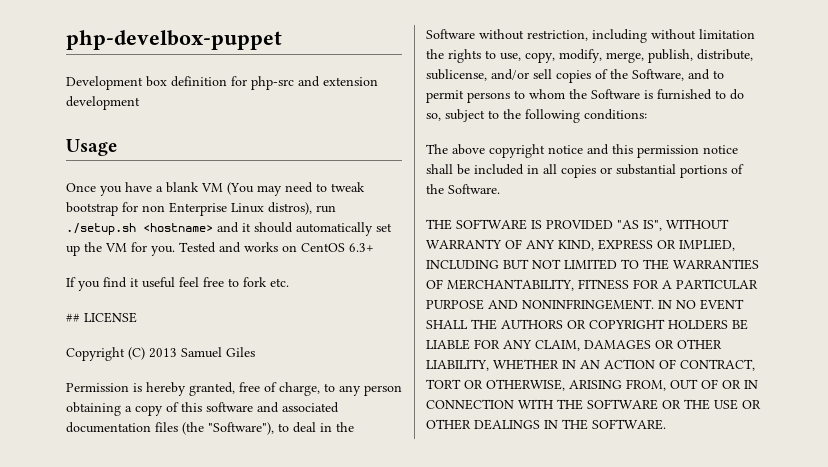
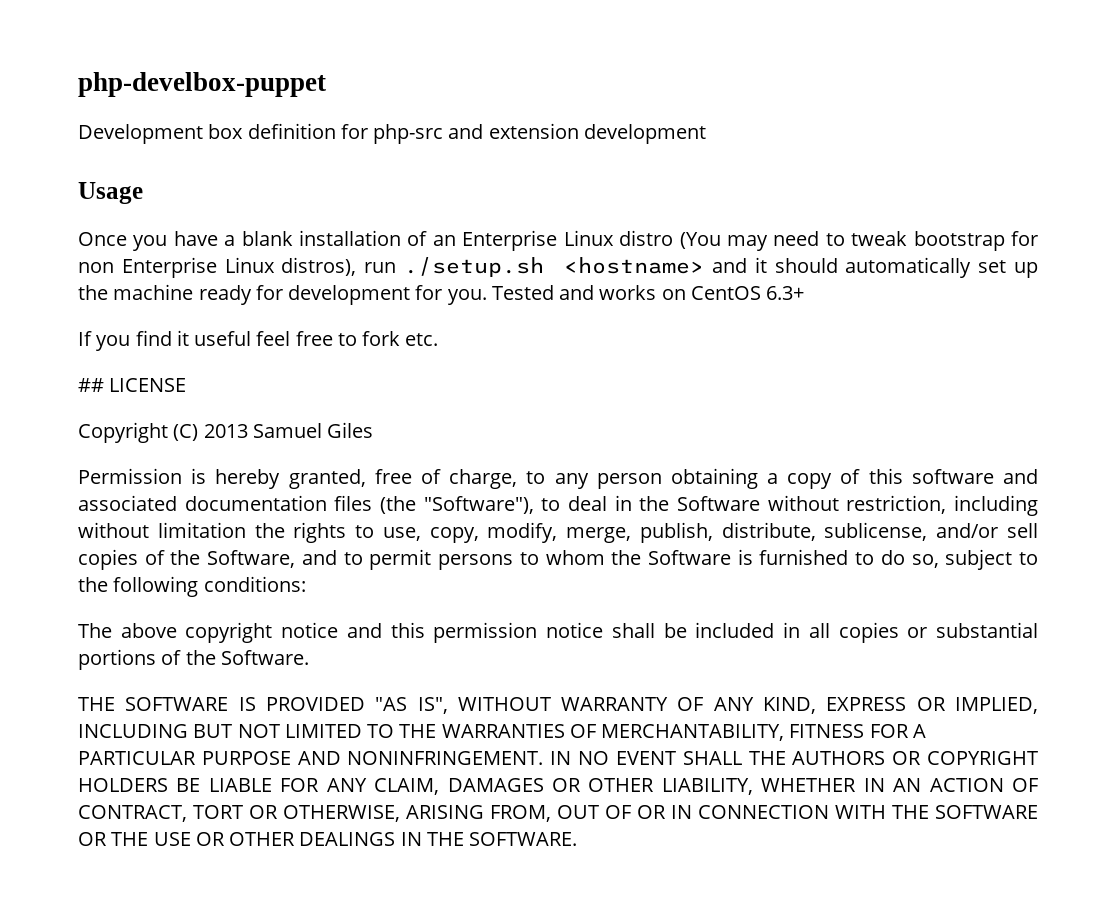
[201,183,223,192] VM -> [299,230,674,251] installation of an Enterprise Linux distro
[105,243,127,252] VM -> [113,284,411,305] machine ready for development

